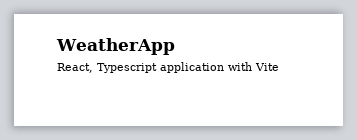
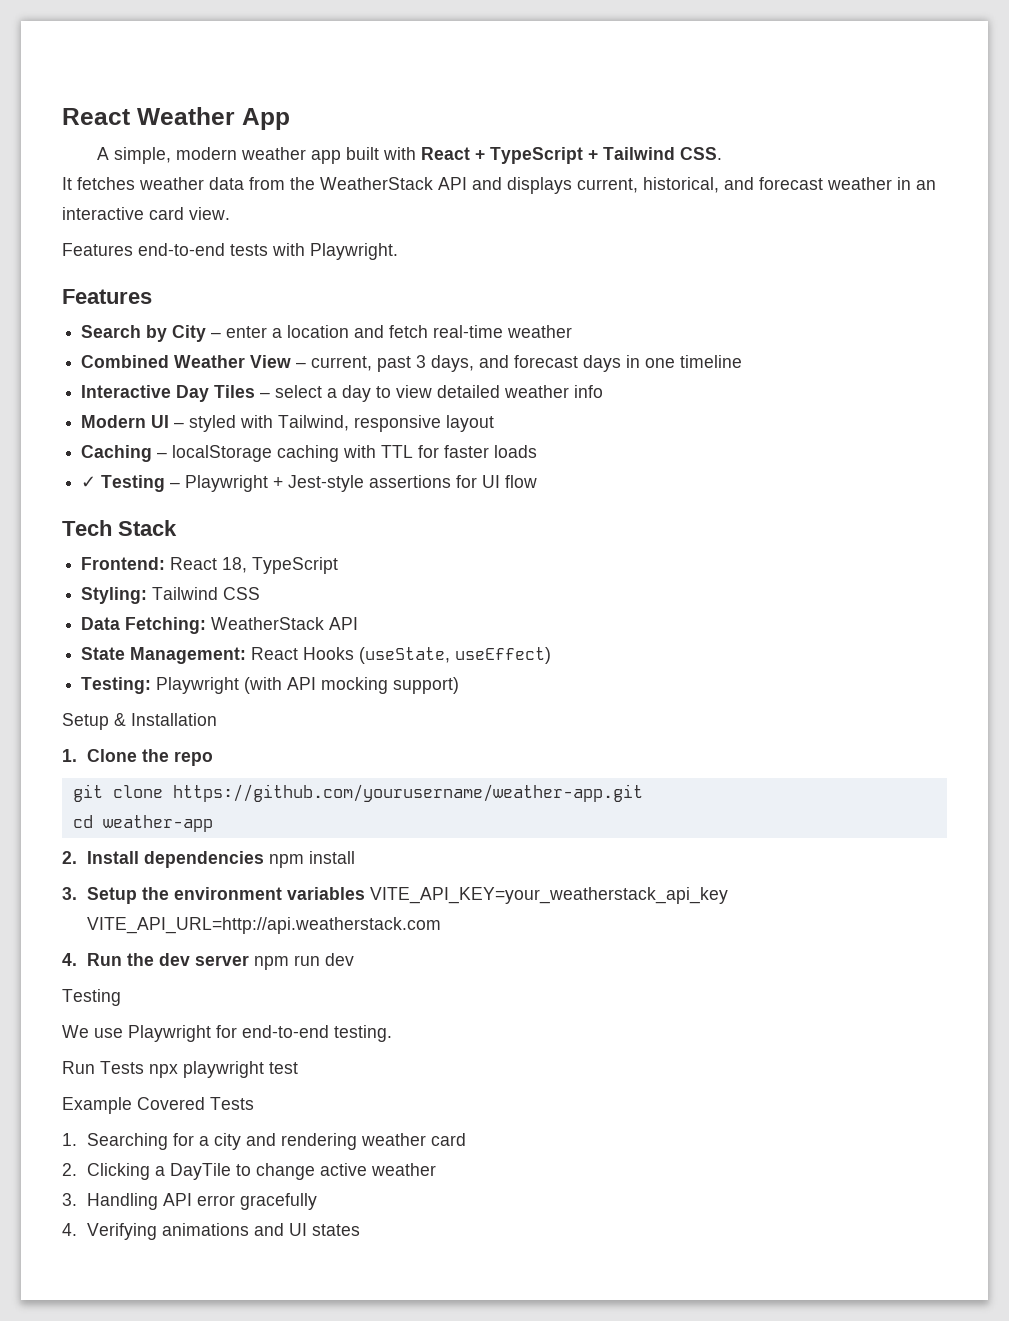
[56,38,175,55] [57,62,279,73] WeatherApp // React, Typescript application with Vite -> [62,107,290,130] [97,147,723,164] [62,177,936,194] [62,207,230,220] [62,243,398,260] [62,289,152,304] [81,325,573,342] [81,355,743,372] [81,385,604,402] [81,415,495,432] [81,445,538,462] [81,475,538,492] [62,520,177,536] [81,557,339,574] [81,587,261,604] [81,617,359,634] [81,647,552,664] [81,677,460,694] [62,713,217,730] [62,749,213,766] [72,784,643,802] [72,815,213,832] [62,851,355,868] [62,887,728,904] [86,917,441,934] [62,953,354,970] [62,989,121,1006] [62,1025,392,1042] [62,1061,298,1078] [62,1097,254,1114] [62,1133,466,1150] [62,1163,436,1180] [62,1193,317,1210] [62,1223,360,1240] React Weather App // A simple, modern weather app built with React + TypeScript + Tailwind CSS. // It fetches weather data from the WeatherStack API and displays current, historical, and forecast weather in an interactive card view. // Features end-to-end tests with Playwright. // Features // Search by City – enter a location and fetch real-time weather // Combined Weather View – current, past 3 days, and forecast days in one timeline // Interactive Day Tiles – select a day to view detailed weather info // Modern UI – styled with Tailwind, responsive layout // Caching – localStorage caching with TTL for faster loads // ✓ Testing – Playwright + Jest-style assertions for UI flow // Tech Stack // Frontend: React 18, TypeScript // Styling: Tailwind CSS // Data Fetching: WeatherStack API // State Management: React Hooks (useState, useEffect) // Testing: Playwright (with API mocking support) // Setup & Installation // 1. Clone the repo // git clone https://github.com/yourusername/weather-app.git // cd weather-app // 2. Install dependencies npm install // 3. Setup the environment variables VITE_API_KEY=your_weatherstack_api_key VITE_API_URL=http://api.weatherstack.com // 4. Run the dev server npm run dev // Testing // We use Playwright for end-to-end testing. // Run Tests npx playwright test // Example Covered Tests // 1. Searching for a city and rendering weather card // 2. Clicking a DayTile to change active weather // 3. Handling API error gracefully // 4. Verifying animations and UI states

